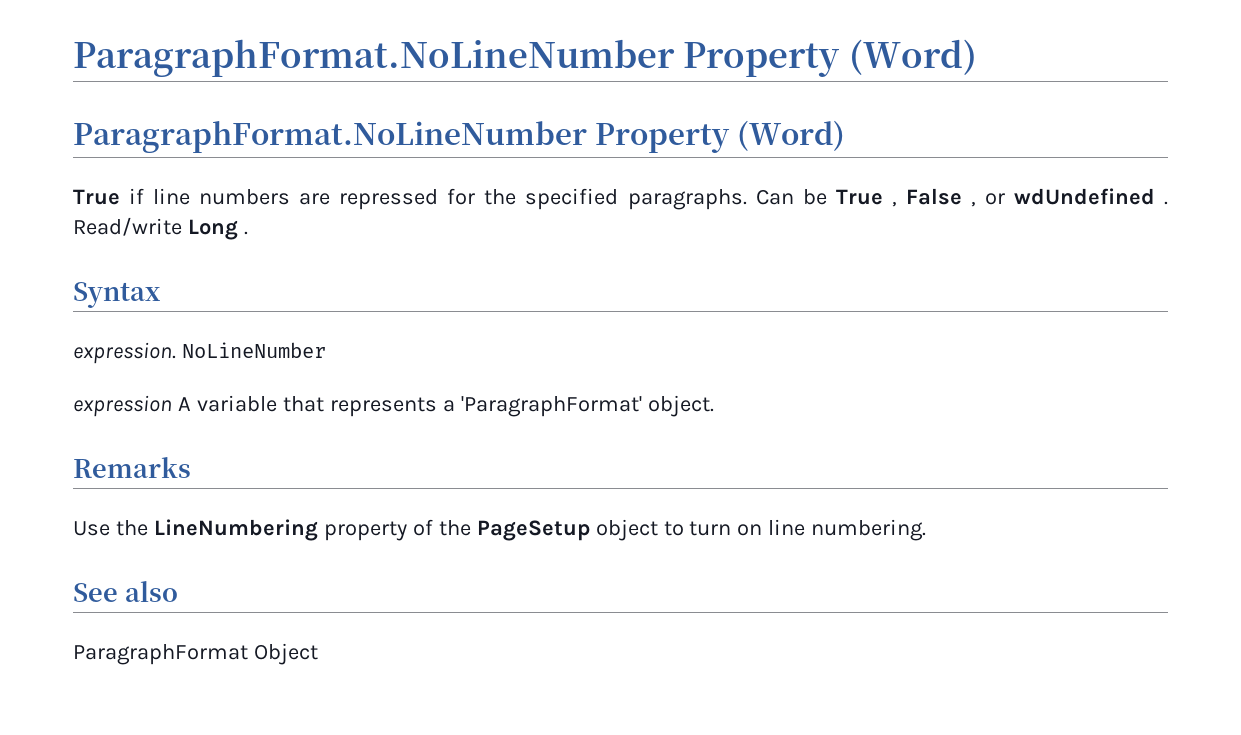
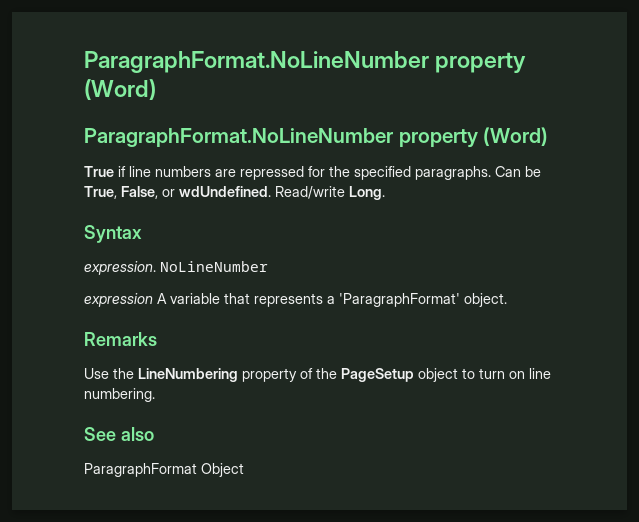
[73,39,840,77] ParagraphFormat.NoLineNumber Property -> [84,51,527,73] ParagraphFormat.NoLineNumber property
[594,123,730,153] Property -> [398,129,478,148] property
[835,188,1168,207] [73,217,248,240] True , False , or wdUndefined . Read/write Long . -> [84,186,385,200] True, False, or wdUndefined. Read/write Long.

